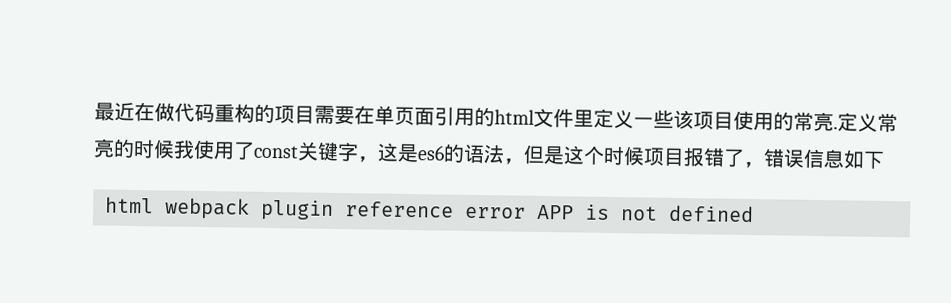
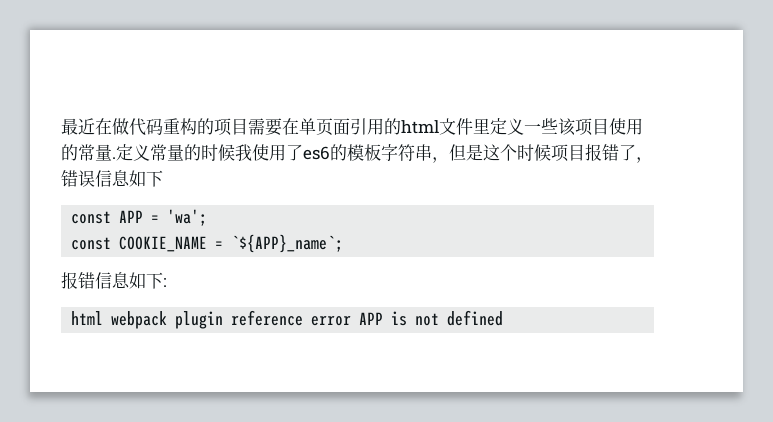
[813,111,834,132] 亮 -> [95,144,112,161] 量
[93,138,115,158] 亮 -> [167,144,184,161] 量
[253,141,505,164] const关键字，这是es6的语法 -> [303,144,432,161] es6的模板字符串
(885, 159) none -> [71,209,208,226] [71,234,344,253] [61,272,166,289] // const APP = 'wa'; // const COOKIE_NAME = `${APP}_name`; // 报错信息如下:

